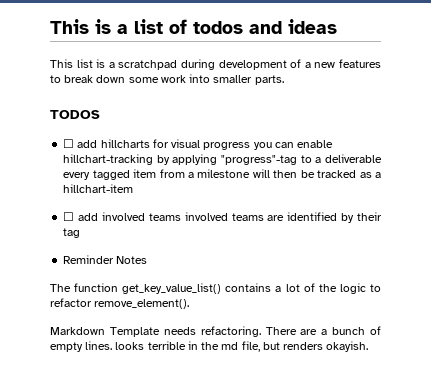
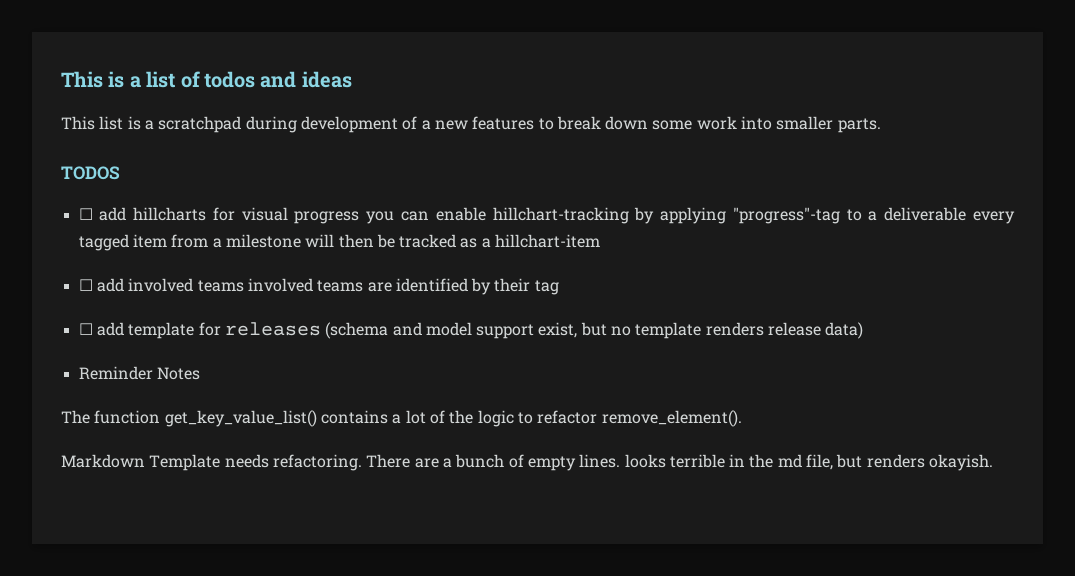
(81, 233) none -> [78,322,864,339] // ☐ add template for releases (schema and model support exist, but no template renders release data)

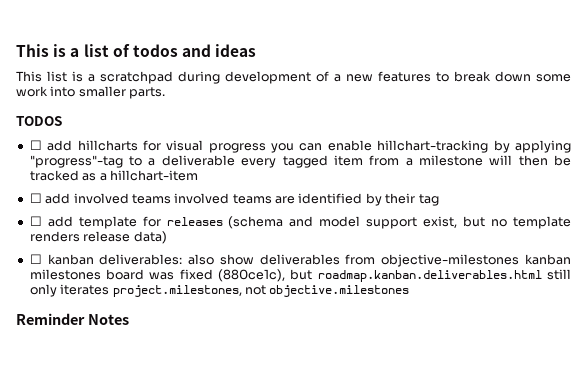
[78,366,200,380] [61,410,742,427] [61,454,994,471] Reminder Notes // The function get_key_value_list() contains a lot of the logic to refactor remove_element(). // Markdown Template needs refactoring. There are a bunch of empty lines. looks terrible in the md file, but renders okayish. -> [29,254,571,267] [29,269,571,282] [29,284,410,297] [16,313,129,325] ☐ kanban deliverables: also show deliverables from objective-milestones kanban milestones board was fixed (880ce1c), but roadmap.kanban.deliverables.html still only iterates project.milestones, not objective.milestones // Reminder Notes

